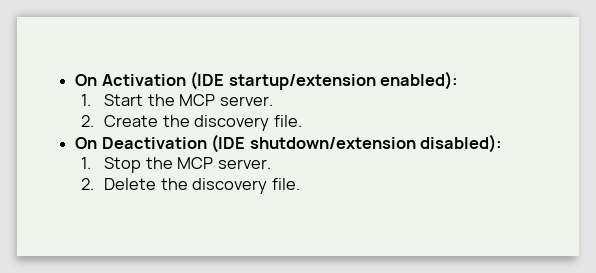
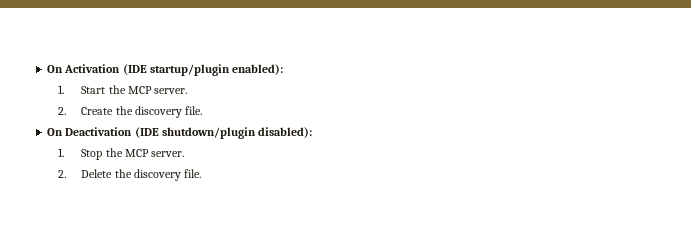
[228,74,376,90] startup/extension -> [149,64,230,76] startup/plugin
[249,137,416,149] shutdown/extension -> [161,127,256,139] shutdown/plugin

